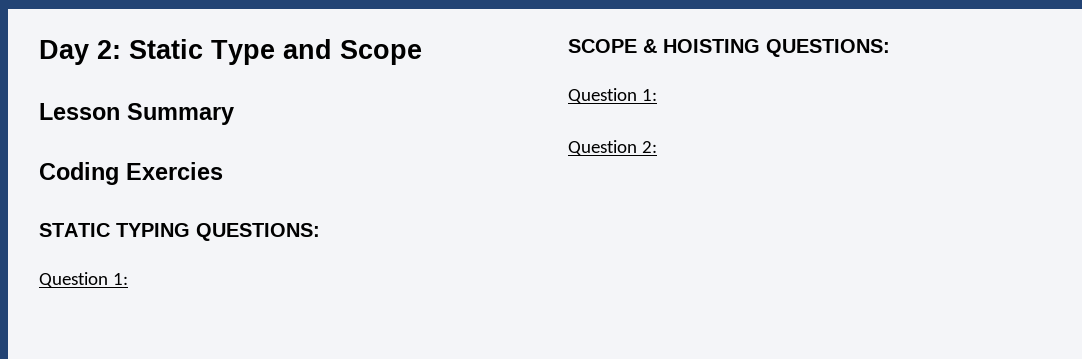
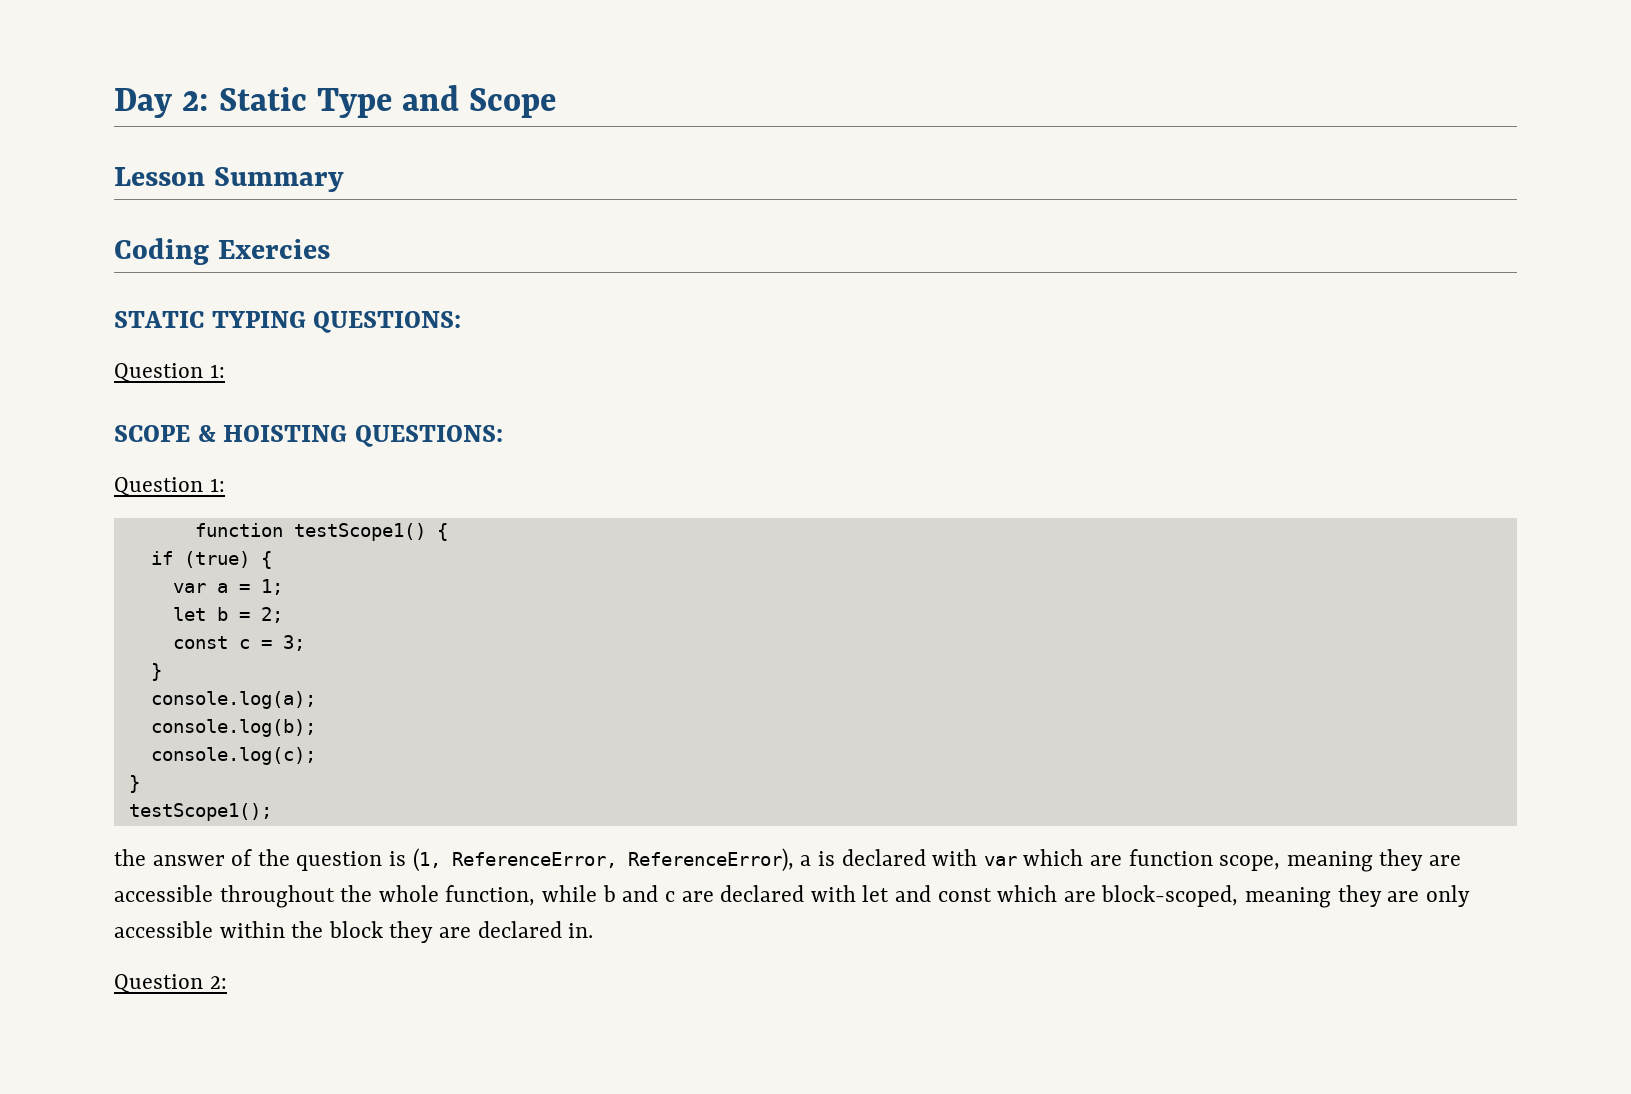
(657, 95) none -> [194,523,448,541] [150,551,272,569] [172,579,283,595] [172,607,283,623] [172,635,305,651] [150,663,162,681] [150,691,316,709] [150,719,316,737] [150,747,316,765] [128,775,140,793] [128,803,272,821] [114,848,1462,872] [114,885,1470,908] [114,921,594,943] // function testScope1() { // if (true) { // var a = 1; // let b = 2; // const c = 3; // } // console.log(a); // console.log(b); // console.log(c); // } // testScope1(); // the answer of the question is (1, ReferenceError, ReferenceError), a is declared with var which are function scope, meaning they are accessible throughout the whole function, while b and c are declared with let and const which are block-scoped, meaning they are only accessible within the block they are declared in.

